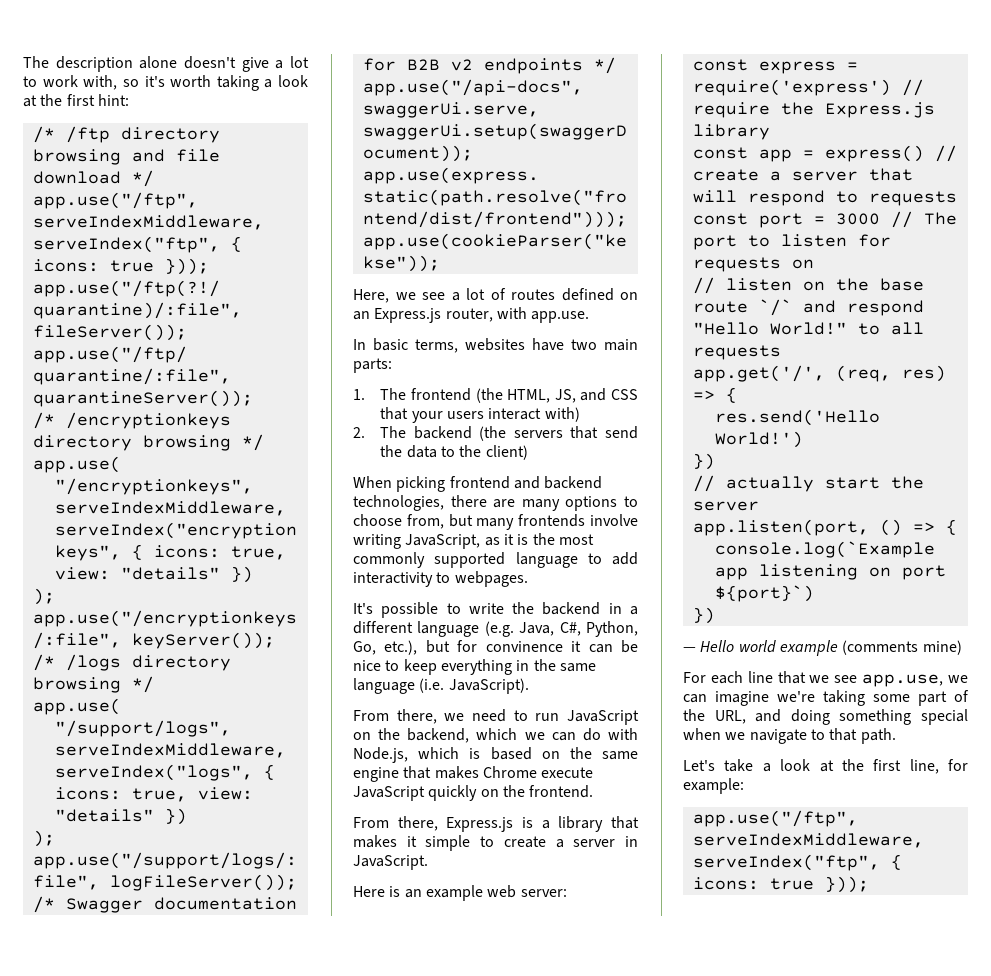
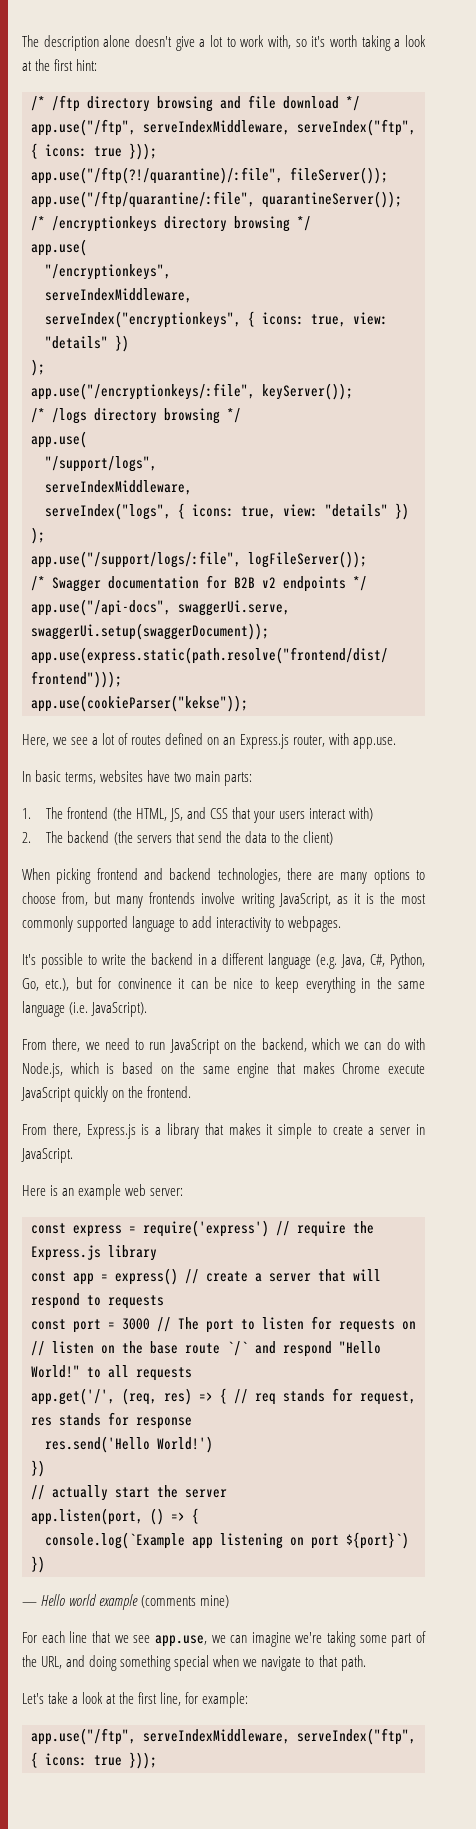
(737, 395) none -> [234,1388,416,1405] [31,1412,192,1429] // req stands for request, res stands for response

